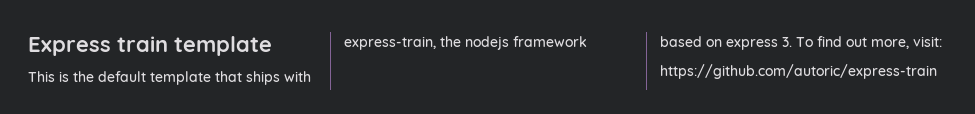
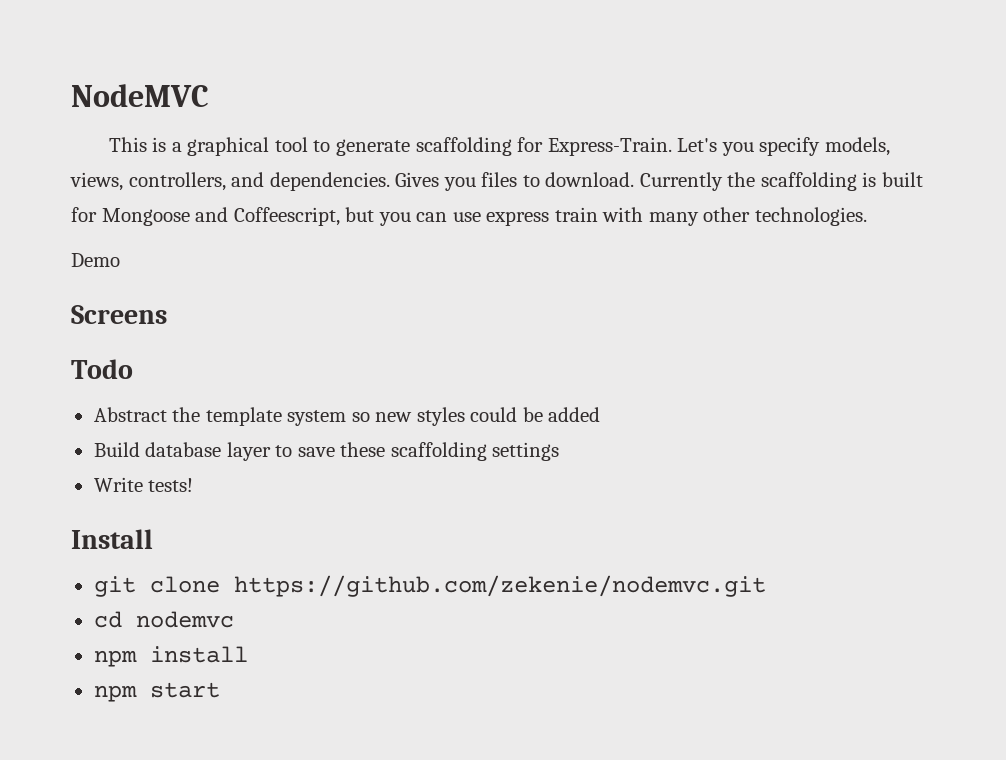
[28,36,272,56] Express train template -> [71,84,209,107] NodeMVC
[73,71,311,85] [344,36,942,50] [660,64,937,79] the default template that ships with express-train, the nodejs framework based on express 3. To find out more, visit: // https://github.com/autoric/express-train -> [171,137,890,156] [70,172,923,191] [71,207,867,226] [71,253,120,267] [71,305,167,324] [71,359,133,379] [93,407,601,426] [93,442,560,461] [93,477,194,492] [71,529,153,549] [93,575,766,597] [93,611,234,628] [93,646,248,667] [93,682,220,702] a graphical tool to generate scaffolding for Express-Train. Let's you specify models, views, controllers, and dependencies. Gives you files to download. Currently the scaffolding is built for Mongoose and Coffeescript, but you can use express train with many other technologies. // Demo // Screens // Todo // Abstract the template system so new styles could be added // Build database layer to save these scaffolding settings // Write tests! // Install // git clone https://github.com/zekenie/nodemvc.git // cd nodemvc // npm install // npm start

